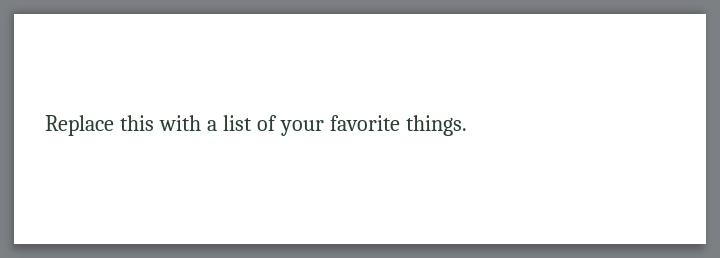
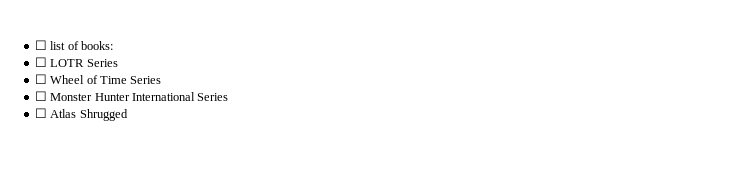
[45,115,467,136] Replace this with a list of your favorite things. -> [34,40,113,50] [34,57,118,67] [34,74,162,84] [34,91,229,101] [34,108,128,121] ☐ list of books: // ☐ LOTR Series // ☐ Wheel of Time Series // ☐ Monster Hunter International Series // ☐ Atlas Shrugged

